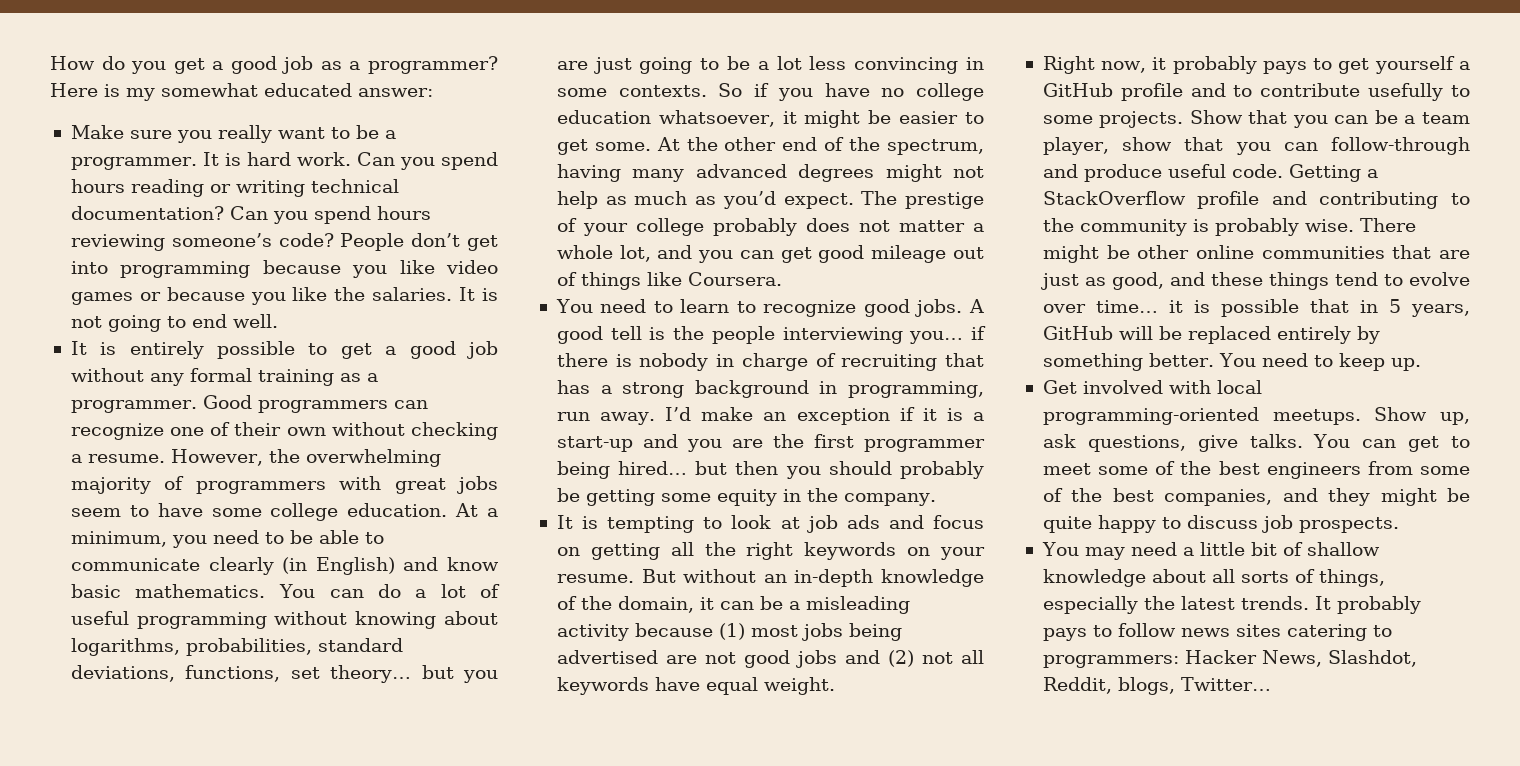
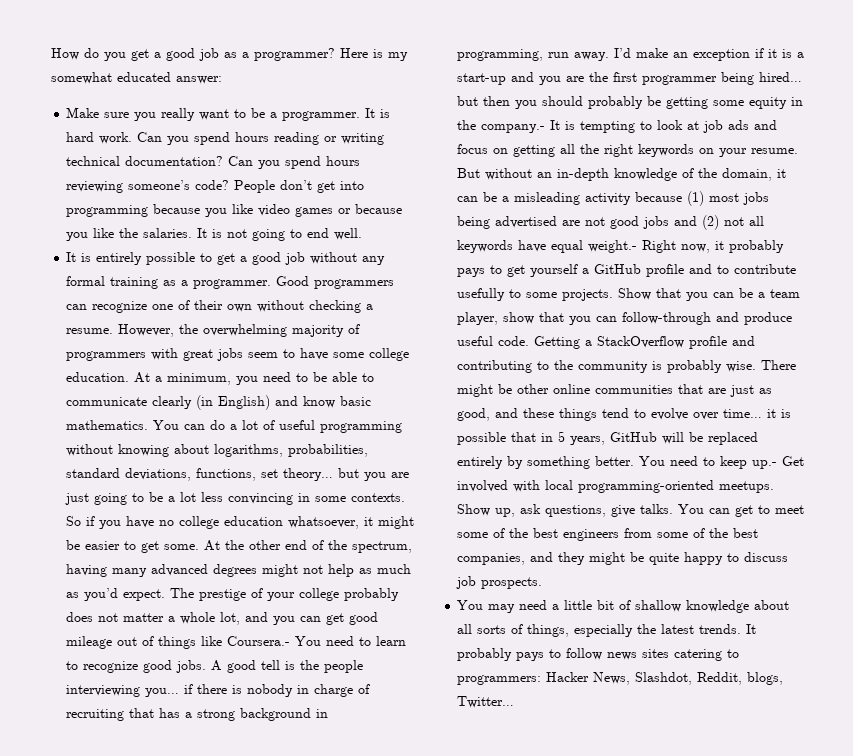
[687,272,782,286] Coursera. // -> [227,636,291,646] Coursera.-
[843,493,936,506] company. // -> [481,124,546,133] company.-
[763,677,835,695] weight. // -> [588,240,638,253] weight.-
[1390,358,1421,371] up. // -> [752,460,778,469] up.-

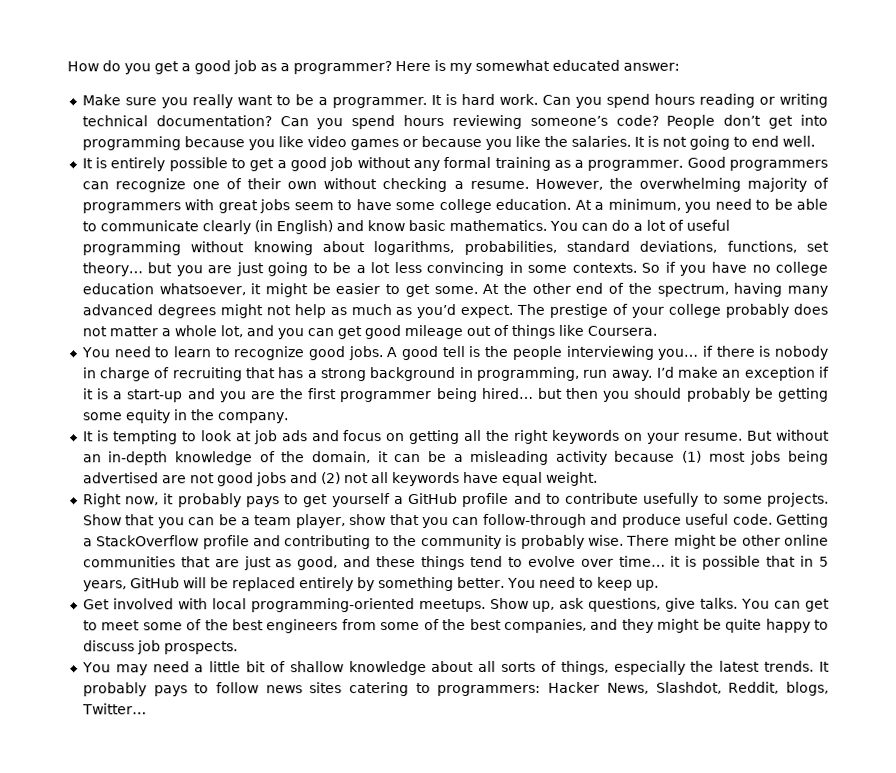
[227,636,291,646] Coursera.- -> [586,325,657,336] Coursera. //
[481,124,546,133] company.- -> [217,412,289,424] company. //
[588,240,638,253] weight.- -> [545,471,598,486] weight. //
[752,460,778,469] up.- -> [635,579,659,591] up. //

